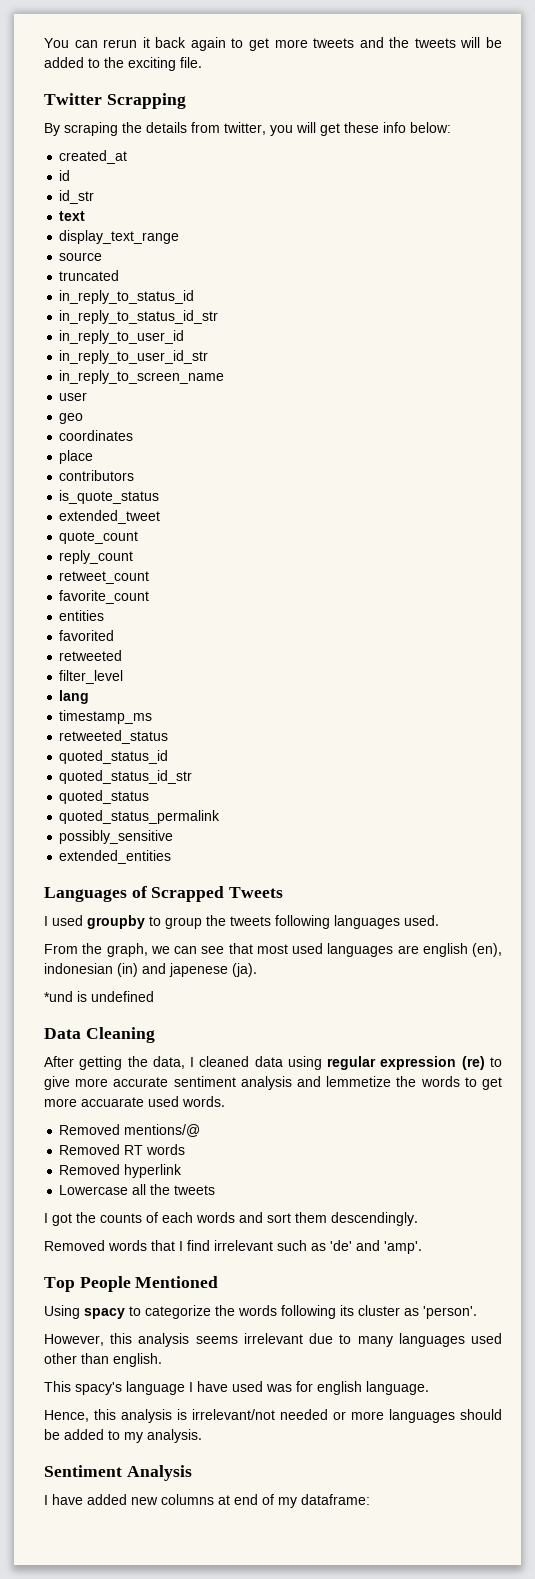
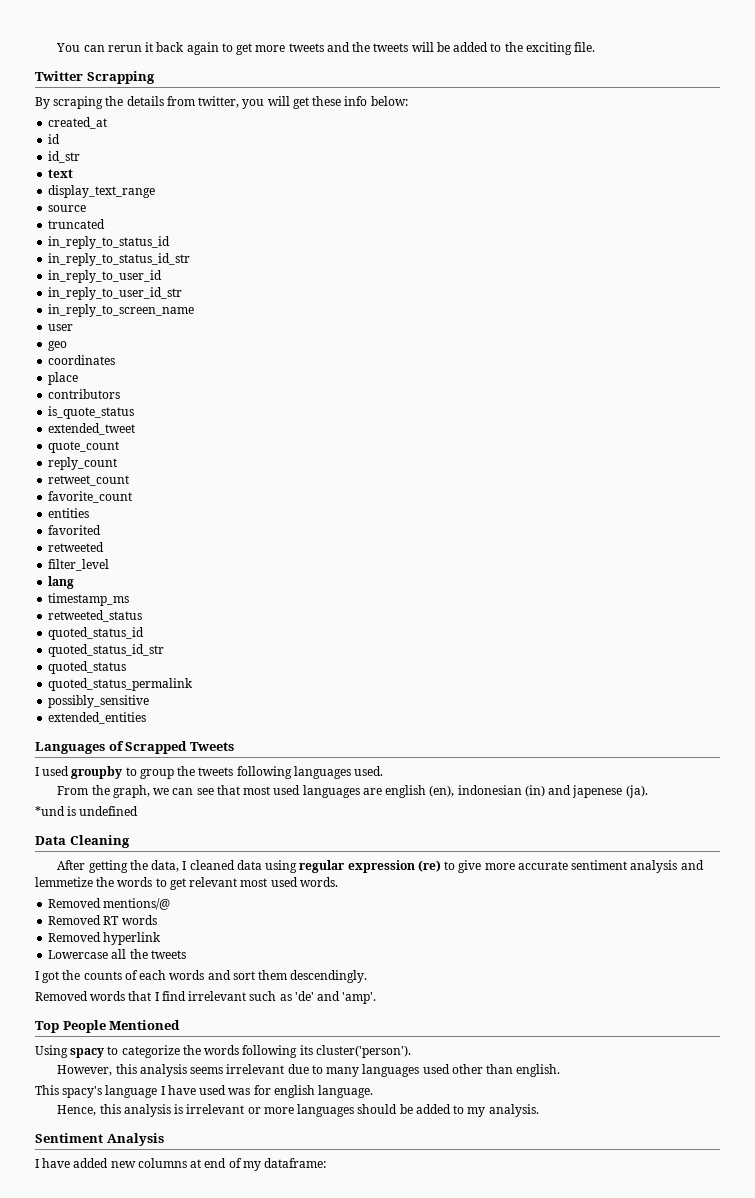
[44,1097,144,1107] more accuarate -> [189,877,268,887] relevant most
[358,1305,477,1319] cluster as 'person'. -> [315,1045,411,1058] cluster('person').
[192,1409,328,1420] irrelevant/not needed -> [186,1104,245,1114] irrelevant

